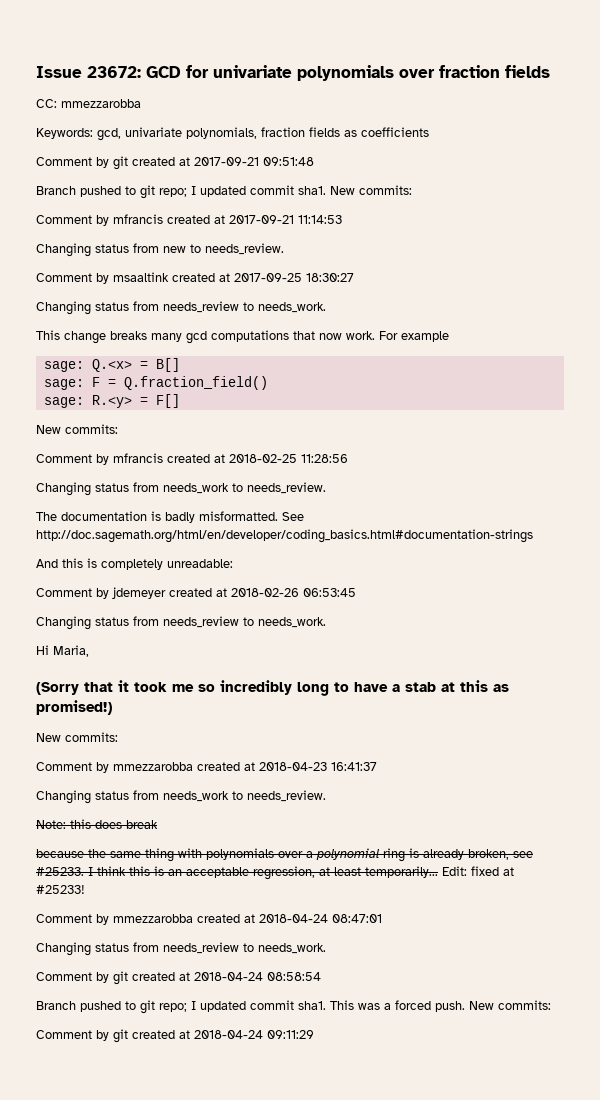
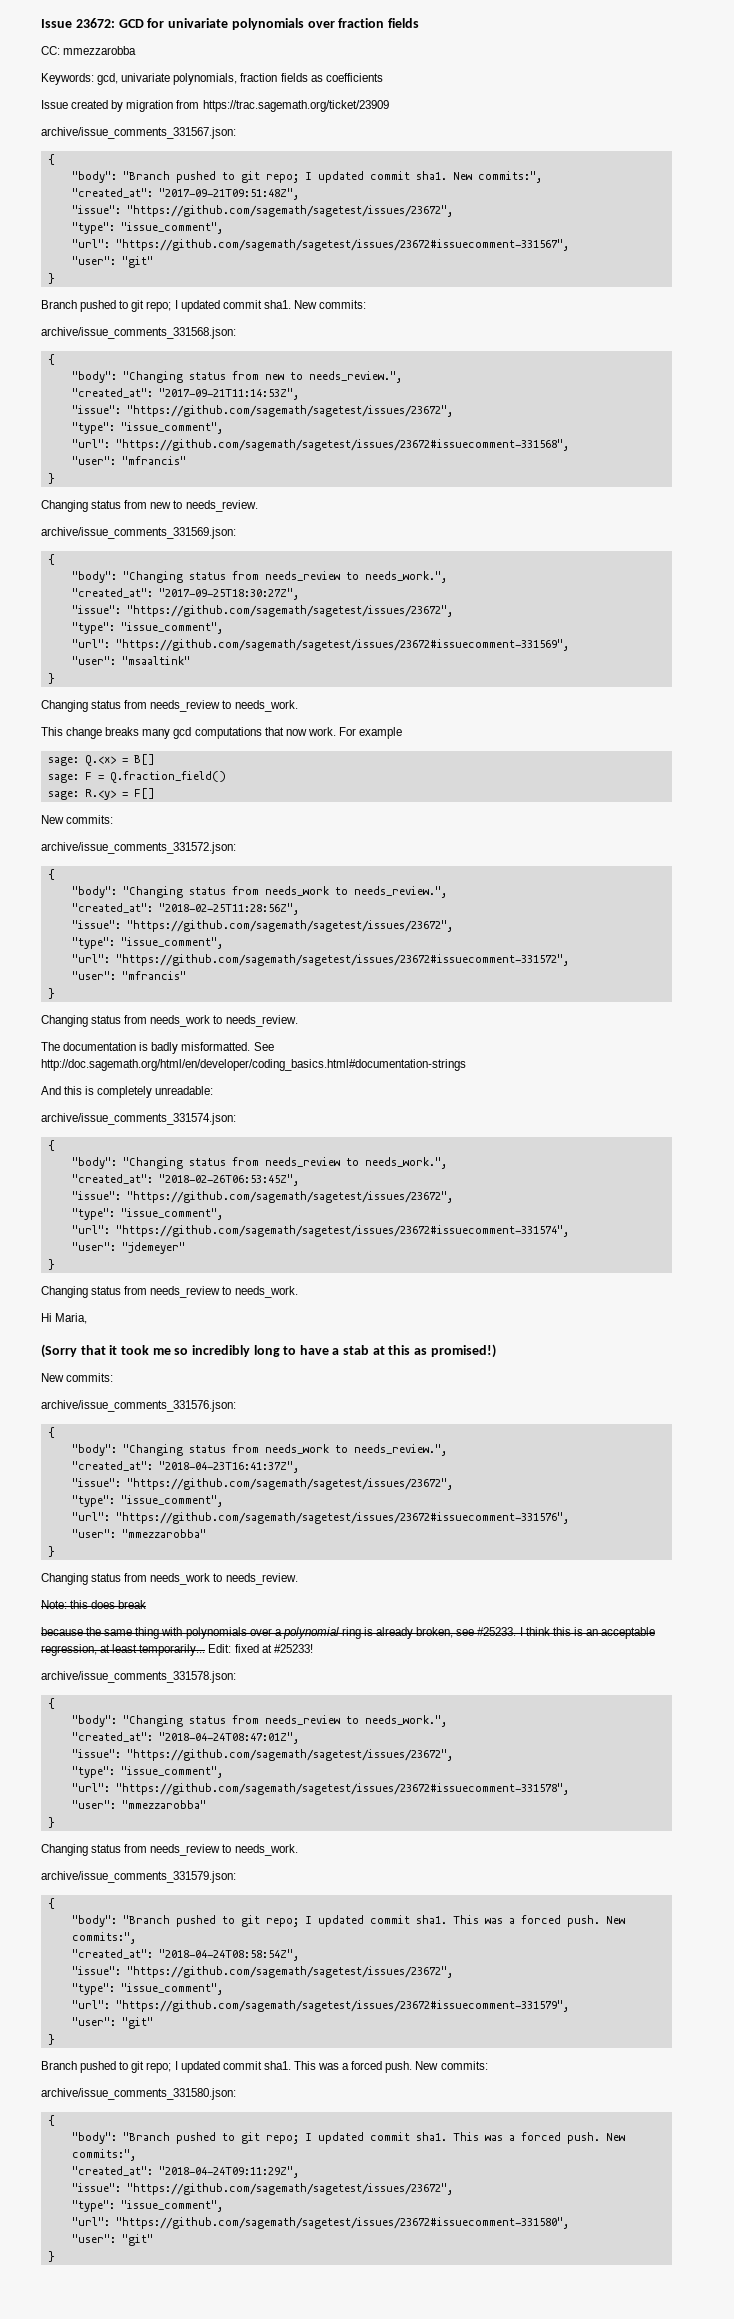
[36,156,314,170] Comment by git created at 2017-09-21 09:51:48 -> [41,100,389,112] [41,127,236,139] [47,154,55,165] [71,171,542,183] [71,188,299,200] [71,205,453,217] [71,222,223,234] [71,239,569,251] [71,256,153,268] [47,273,55,284] Issue created by migration from https://trac.sagemath.org/ticket/23909 // archive/issue_comments_331567.json: // { // "body": "Branch pushed to git repo; I updated commit sha1. New commits:", // "created_at": "2017-09-21T09:51:48Z", // "issue": "https://github.com/sagemath/sagetest/issues/23672", // "type": "issue_comment", // "url": "https://github.com/sagemath/sagetest/issues/23672#issuecomment-331567", // "user": "git" // }
[36,214,342,226] Comment by mfrancis created at 2017-09-21 11:14:53 -> [41,327,236,339] [47,354,55,365] [71,371,402,383] [71,388,299,400] [71,405,453,417] [71,422,223,434] [71,439,569,451] [71,456,186,465] [47,473,55,484] archive/issue_comments_331568.json: // { // "body": "Changing status from new to needs_review.", // "created_at": "2017-09-21T11:14:53Z", // "issue": "https://github.com/sagemath/sagetest/issues/23672", // "type": "issue_comment", // "url": "https://github.com/sagemath/sagetest/issues/23672#issuecomment-331568", // "user": "mfrancis" // }
[36,272,354,284] Comment by msaaltink created at 2017-09-25 18:30:27 -> [41,527,236,539] [47,554,55,565] [71,571,447,583] [71,588,299,600] [71,605,453,617] [71,622,223,634] [71,639,569,651] [71,656,190,665] [47,673,55,684] archive/issue_comments_331569.json: // { // "body": "Changing status from needs_review to needs_work.", // "created_at": "2017-09-25T18:30:27Z", // "issue": "https://github.com/sagemath/sagetest/issues/23672", // "type": "issue_comment", // "url": "https://github.com/sagemath/sagetest/issues/23672#issuecomment-331569", // "user": "msaaltink" // }
[36,453,348,465] Comment by mfrancis created at 2018-02-25 11:28:56 -> [41,842,236,854] [47,869,55,880] [71,886,447,898] [71,903,299,915] [71,920,453,932] [71,937,223,949] [71,954,569,966] [71,971,186,980] [47,988,55,999] archive/issue_comments_331572.json: // { // "body": "Changing status from needs_work to needs_review.", // "created_at": "2018-02-25T11:28:56Z", // "issue": "https://github.com/sagemath/sagetest/issues/23672", // "type": "issue_comment", // "url": "https://github.com/sagemath/sagetest/issues/23672#issuecomment-331572", // "user": "mfrancis" // }
[36,587,356,599] Comment by jdemeyer created at 2018-02-26 06:53:45 -> [41,1113,236,1125] [47,1140,55,1151] [71,1157,447,1169] [71,1174,299,1186] [71,1191,453,1203] [71,1208,223,1220] [71,1225,569,1237] [71,1242,185,1254] [47,1259,55,1270] archive/issue_comments_331574.json: // { // "body": "Changing status from needs_review to needs_work.", // "created_at": "2018-02-26T06:53:45Z", // "issue": "https://github.com/sagemath/sagetest/issues/23672", // "type": "issue_comment", // "url": "https://github.com/sagemath/sagetest/issues/23672#issuecomment-331574", // "user": "jdemeyer" // }
[36,762,377,773] Comment by mmezzarobba created at 2018-04-23 16:41:37 -> [41,1400,236,1412] [47,1427,55,1438] [71,1444,447,1456] [71,1461,299,1473] [71,1478,453,1490] [71,1495,223,1507] [71,1512,569,1524] [71,1529,206,1538] [47,1546,55,1557] archive/issue_comments_331576.json: // { // "body": "Changing status from needs_work to needs_review.", // "created_at": "2018-04-23T16:41:37Z", // "issue": "https://github.com/sagemath/sagetest/issues/23672", // "type": "issue_comment", // "url": "https://github.com/sagemath/sagetest/issues/23672#issuecomment-331576", // "user": "mmezzarobba" // }
[36,914,382,925] [36,942,326,956] [36,971,321,985] Comment by mmezzarobba created at 2018-04-24 08:47:01 // Changing status from needs_review to needs_work. // Comment by git created at 2018-04-24 08:58:54 -> [41,1671,236,1683] [47,1698,55,1709] [71,1715,447,1727] [71,1732,299,1744] [71,1749,453,1761] [71,1766,223,1778] [71,1783,569,1795] [71,1800,206,1809] [47,1817,55,1828] [41,1844,298,1856] [41,1871,236,1883] [47,1898,55,1909] [71,1915,625,1927] [71,1932,136,1944] [71,1949,299,1961] [71,1966,453,1978] [71,1983,223,1995] [71,2000,569,2012] [71,2017,153,2029] [47,2034,55,2045] archive/issue_comments_331578.json: // { // "body": "Changing status from needs_review to needs_work.", // "created_at": "2018-04-24T08:47:01Z", // "issue": "https://github.com/sagemath/sagetest/issues/23672", // "type": "issue_comment", // "url": "https://github.com/sagemath/sagetest/issues/23672#issuecomment-331578", // "user": "mmezzarobba" // } // Changing status from needs_review to needs_work. // archive/issue_comments_331579.json: // { // "body": "Branch pushed to git repo; I updated commit sha1. This was a forced push. New commits:", // "created_at": "2018-04-24T08:58:54Z", // "issue": "https://github.com/sagemath/sagetest/issues/23672", // "type": "issue_comment", // "url": "https://github.com/sagemath/sagetest/issues/23672#issuecomment-331579", // "user": "git" // }
[36,1029,314,1043] Comment by git created at 2018-04-24 09:11:29 -> [41,2088,236,2100] [47,2115,55,2126] [71,2132,625,2144] [71,2149,136,2161] [71,2166,299,2178] [71,2183,453,2195] [71,2200,223,2212] [71,2217,569,2229] [71,2234,153,2246] [47,2251,55,2262] archive/issue_comments_331580.json: // { // "body": "Branch pushed to git repo; I updated commit sha1. This was a forced push. New commits:", // "created_at": "2018-04-24T09:11:29Z", // "issue": "https://github.com/sagemath/sagetest/issues/23672", // "type": "issue_comment", // "url": "https://github.com/sagemath/sagetest/issues/23672#issuecomment-331580", // "user": "git" // }

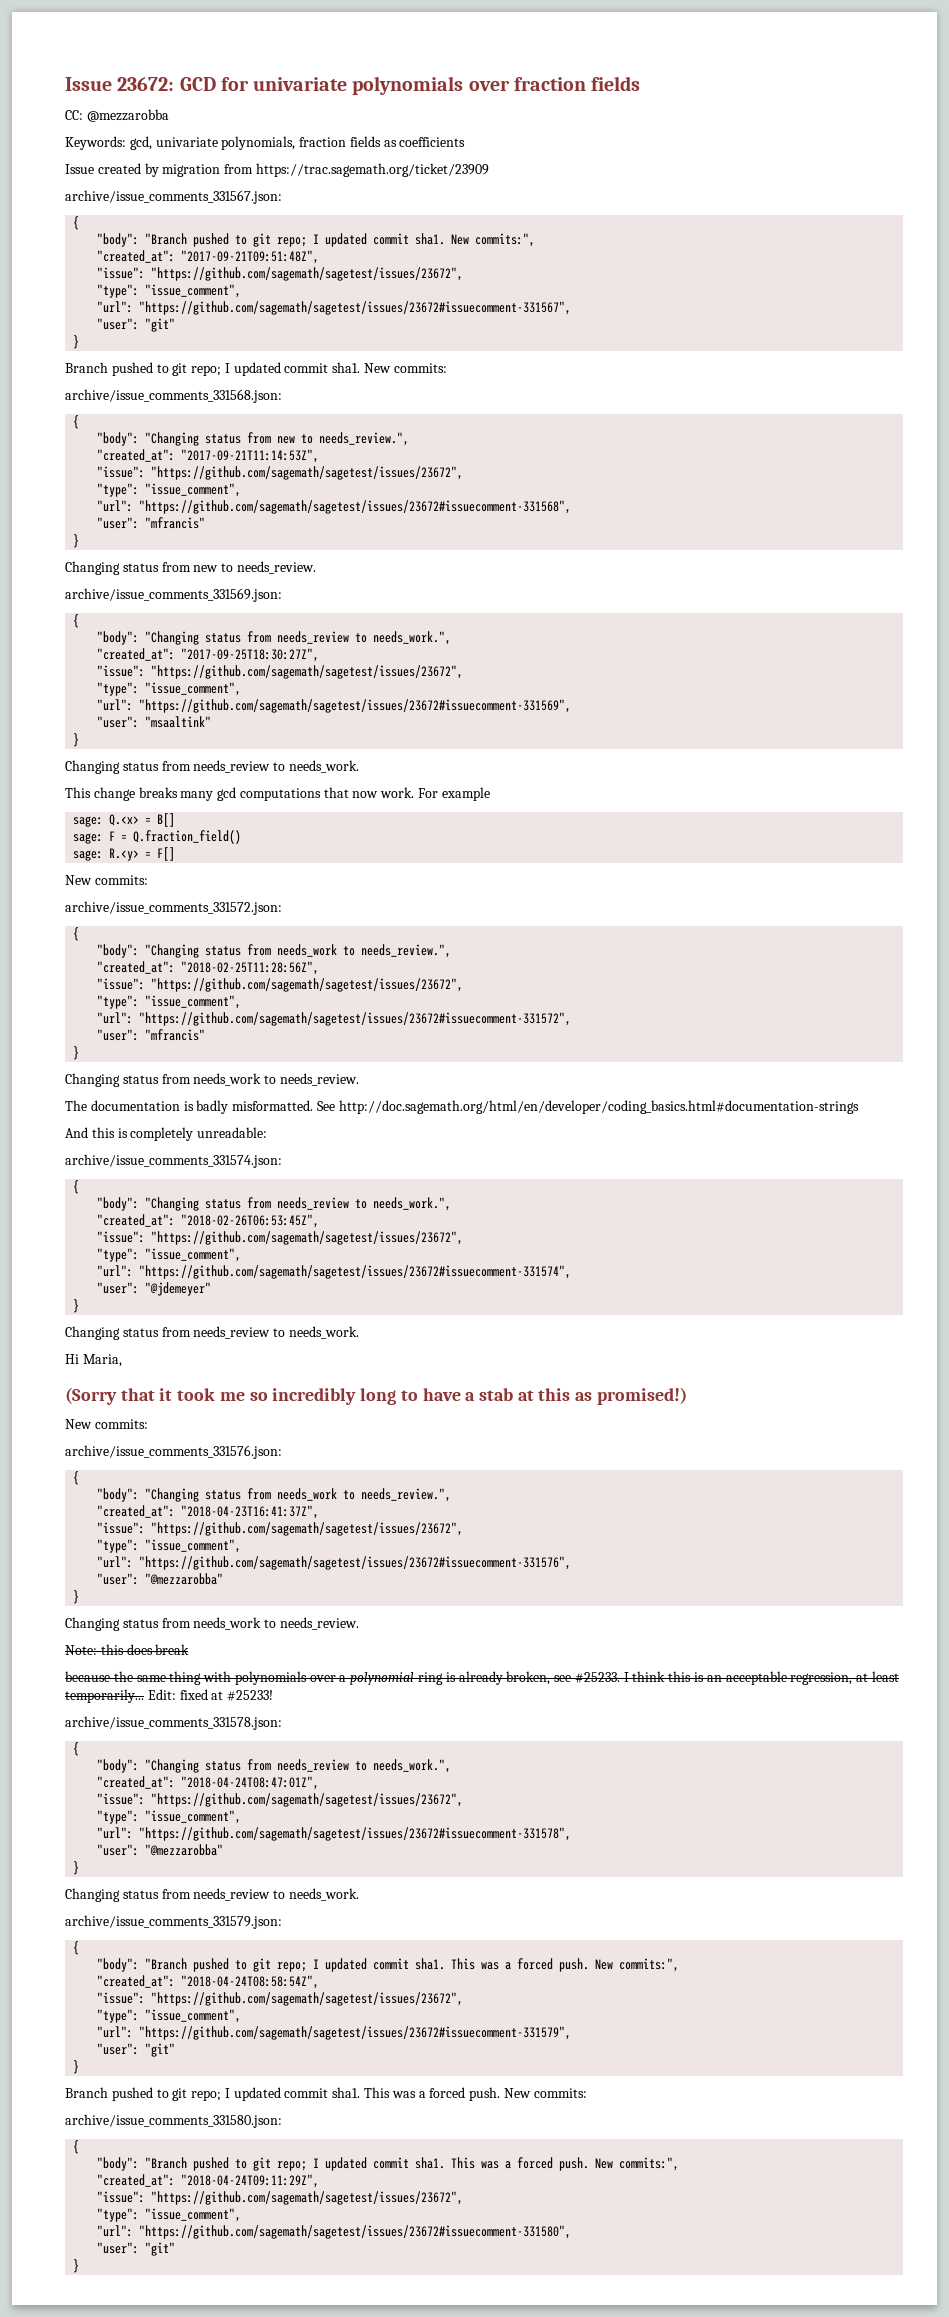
[63,46,137,55] mmezzarobba -> [86,109,169,122] @mezzarobba
[121,1242,185,1254] "jdemeyer" -> [145,1282,212,1296] "@jdemeyer"
[121,1529,206,1538] "mmezzarobba" -> [145,1573,224,1585] "@mezzarobba"
[121,1800,206,1809] "mmezzarobba" -> [145,1844,224,1856] "@mezzarobba"

